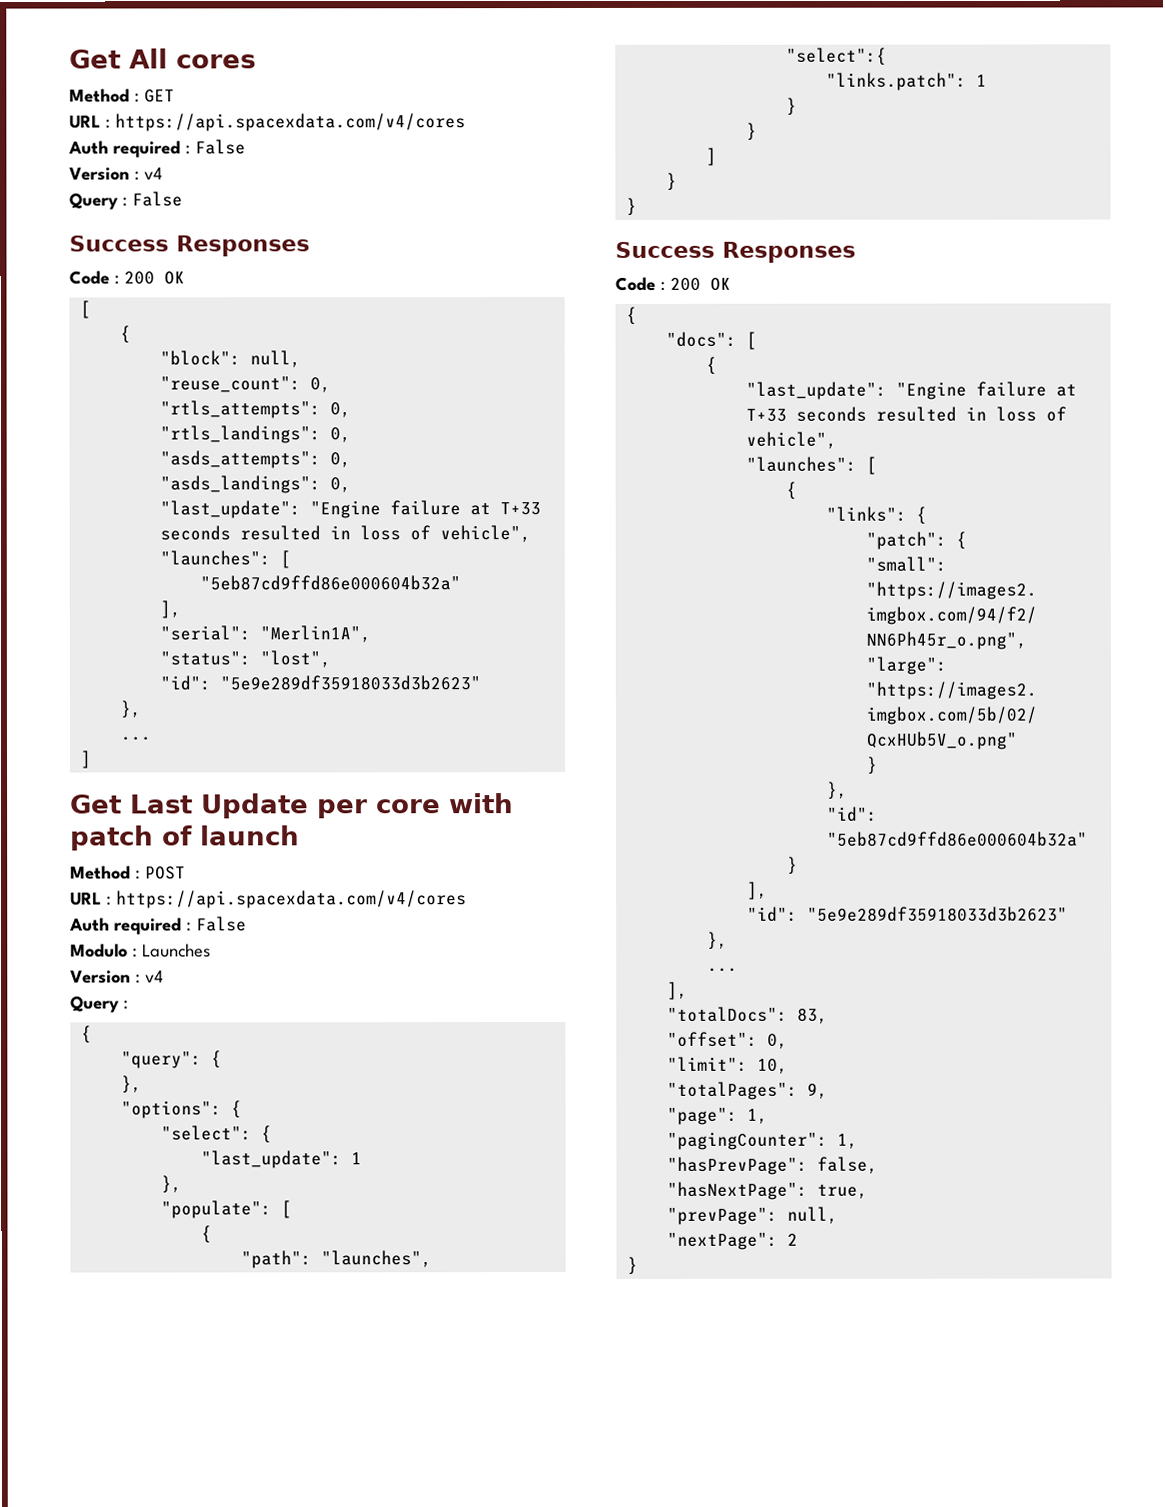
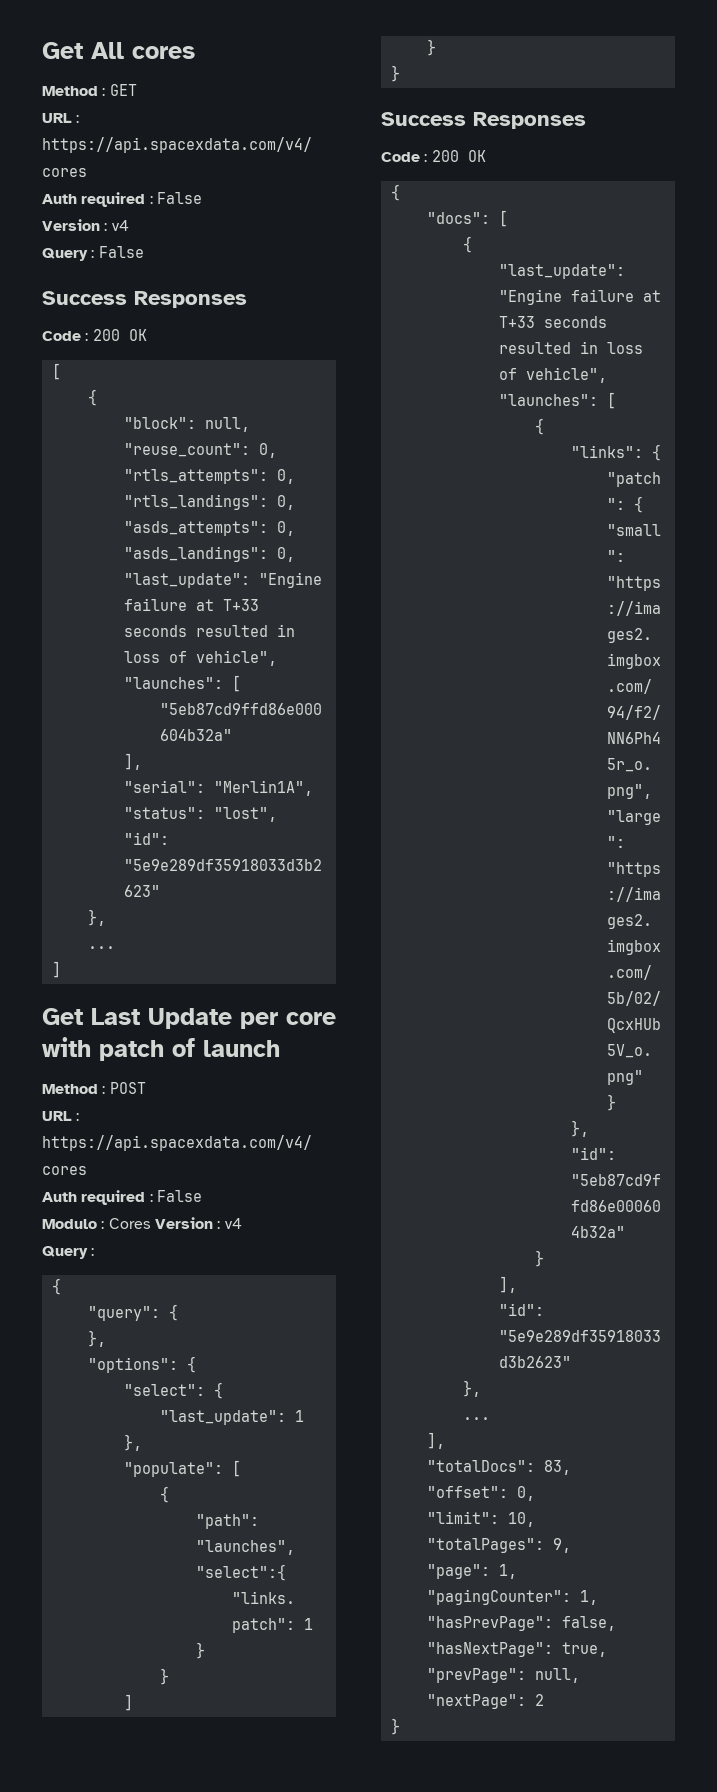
[141,943,211,958] Launches // -> [108,1218,151,1229] Cores

